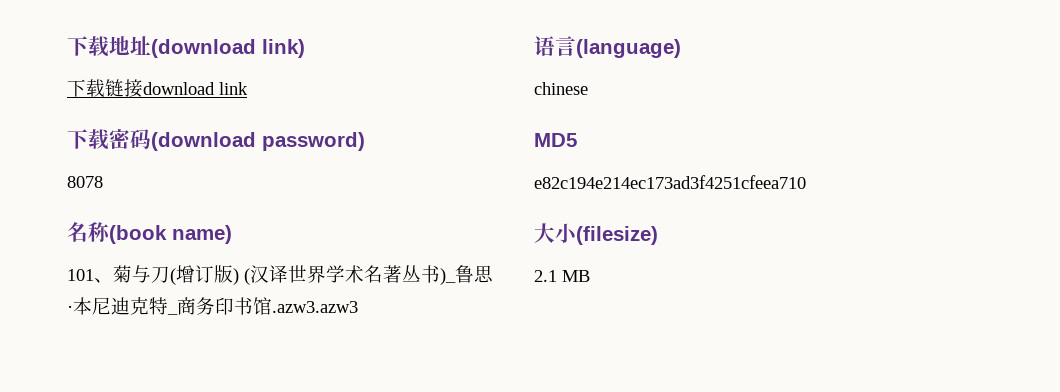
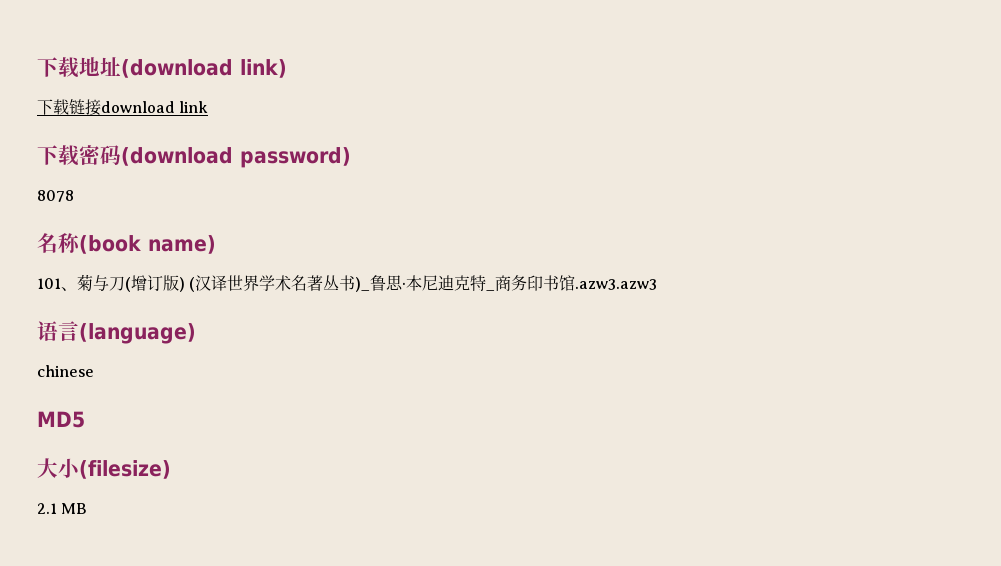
[534,175,806,189] // e82c194e214ec173ad3f4251cfeea710 -> (85, 419) none

